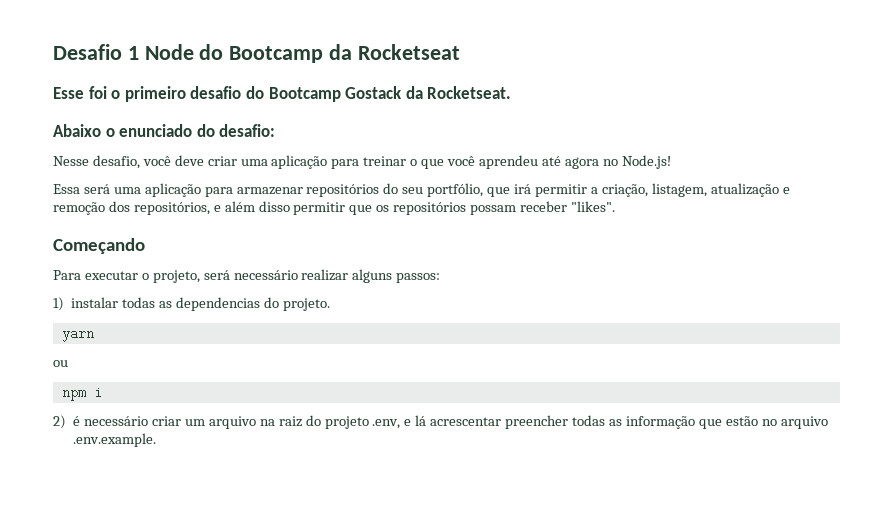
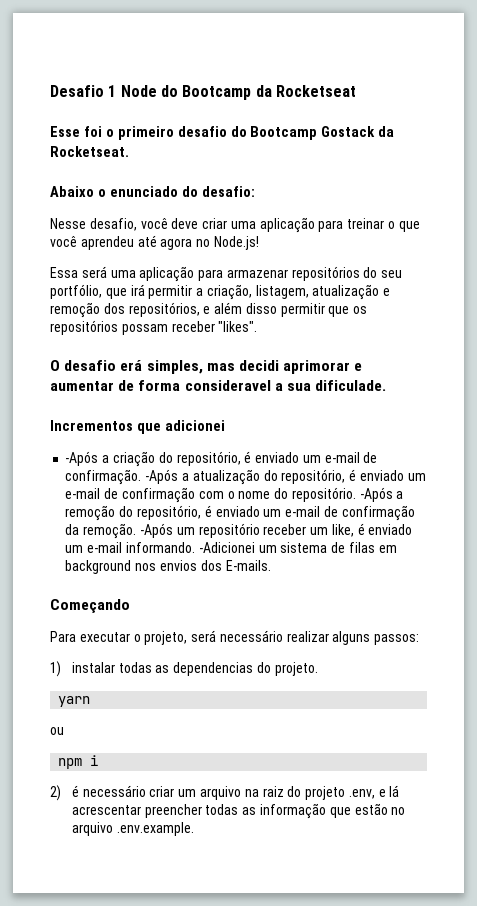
(615, 206) none -> [50,360,363,374] [50,380,387,391] [50,420,225,434] [65,451,378,467] [65,469,426,485] [65,487,404,503] [65,505,415,521] [65,523,413,539] [65,542,397,553] [65,560,271,574] // O desafio erá simples, mas decidi aprimorar e aumentar de forma consideravel a sua dificulade. // Incrementos que adicionei // -Após a criação do repositório, é enviado um e-mail de confirmação. -Após a atualização do repositório, é enviado um e-mail de confirmação com o nome do repositório. -Após a remoção do repositório, é enviado um e-mail de confirmação da remoção. -Após um repositório receber um like, é enviado um e-mail informando. -Adicionei um sistema de filas em background nos envios dos E-mails.

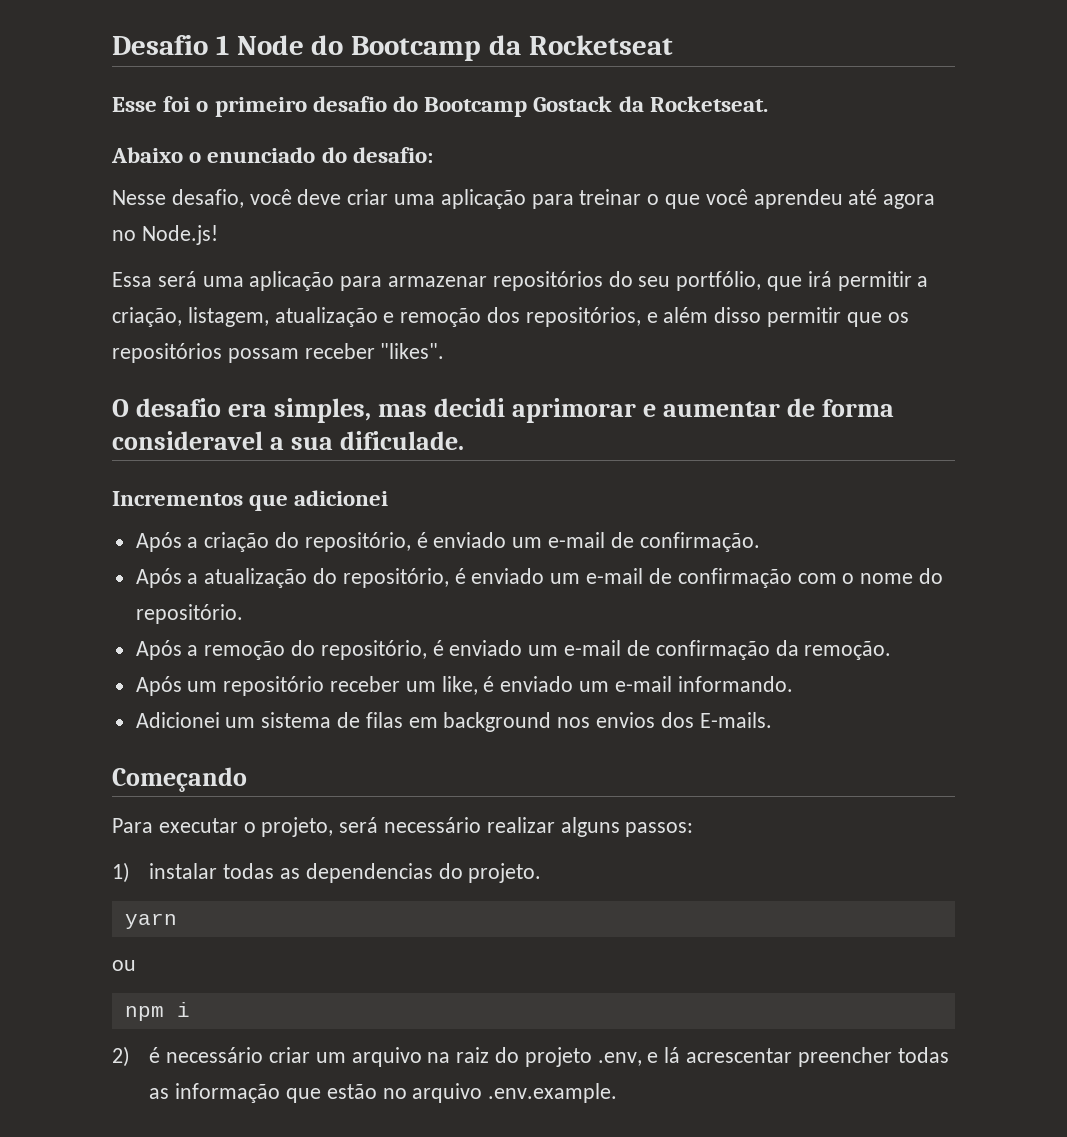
[120,360,143,371] erá -> [228,403,268,417] era
[65,451,99,466] -Após -> [135,532,182,552] Após
[145,469,179,484] -Após -> [135,568,182,588] // Após
[359,487,393,502] -Após -> [135,640,182,660] // Após
[139,523,173,538] -Após -> [135,676,182,696] // Após
[198,542,255,553] -Adicionei -> [135,712,220,728] // Adicionei

